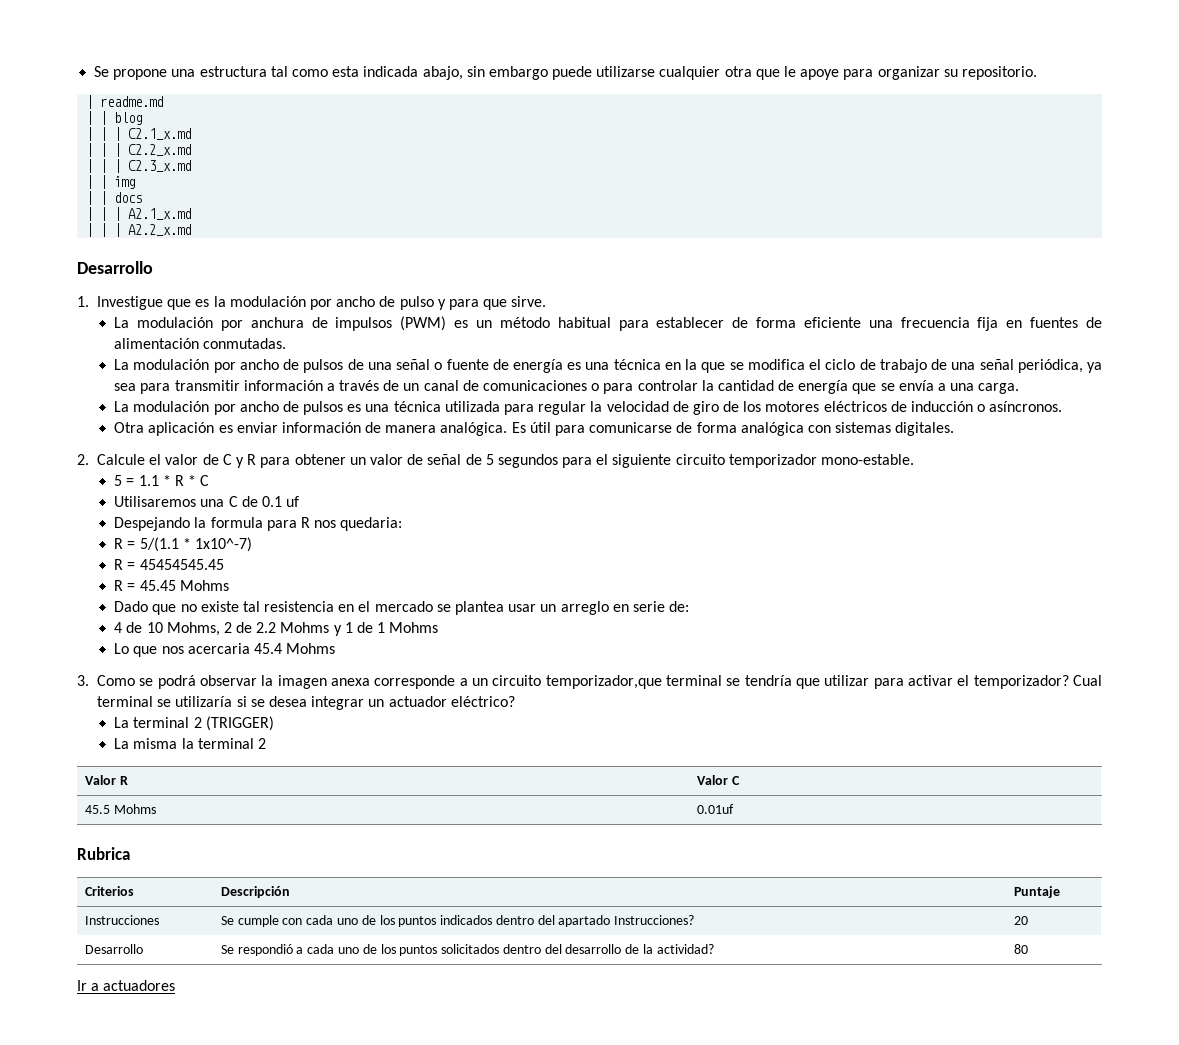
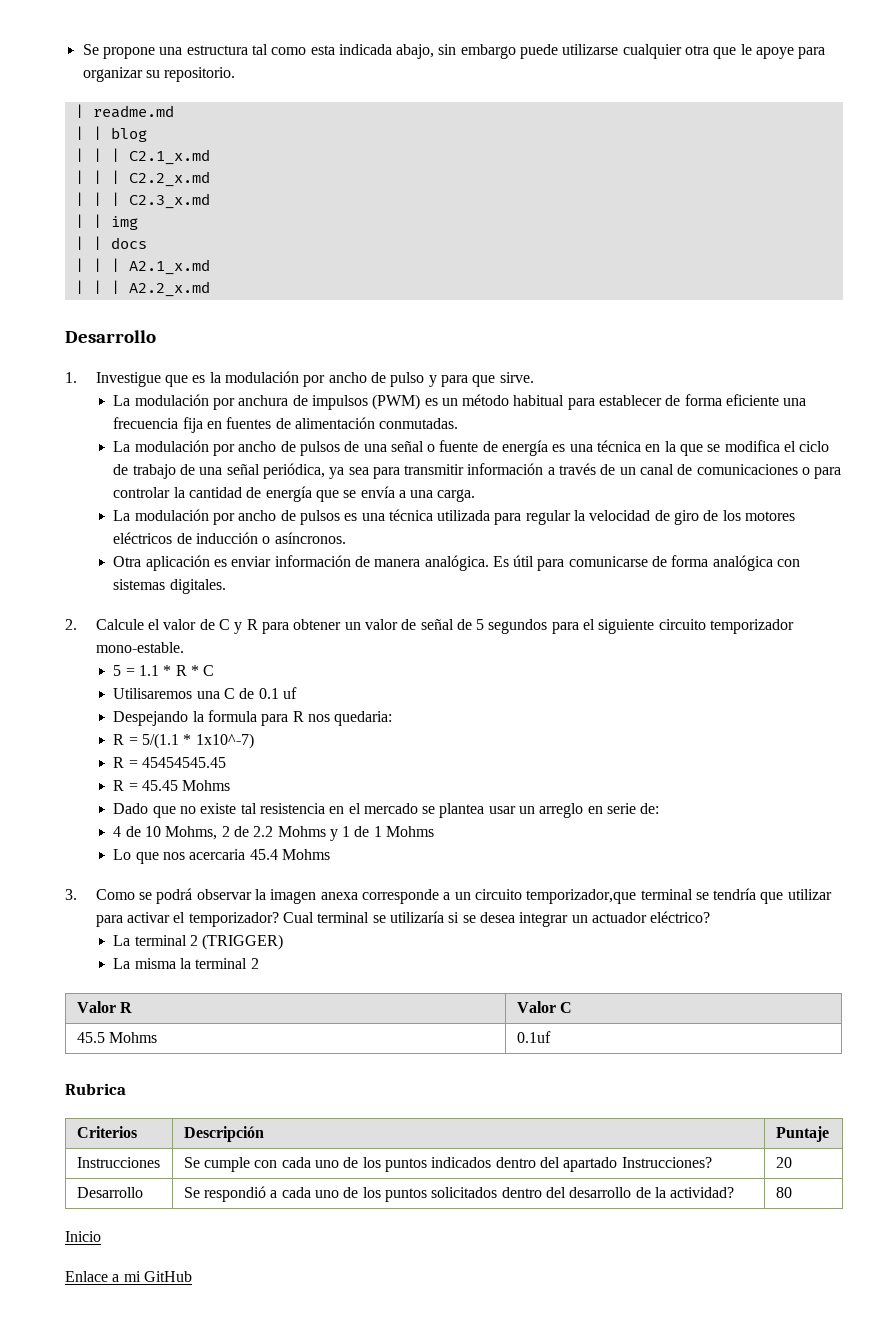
[696,804,734,814] 0.01uf -> [516,1031,551,1043] 0.1uf
[77,980,176,991] Ir a actuadores -> [65,1231,101,1242] [65,1271,192,1282] Inicio // Enlace a mi GitHub

